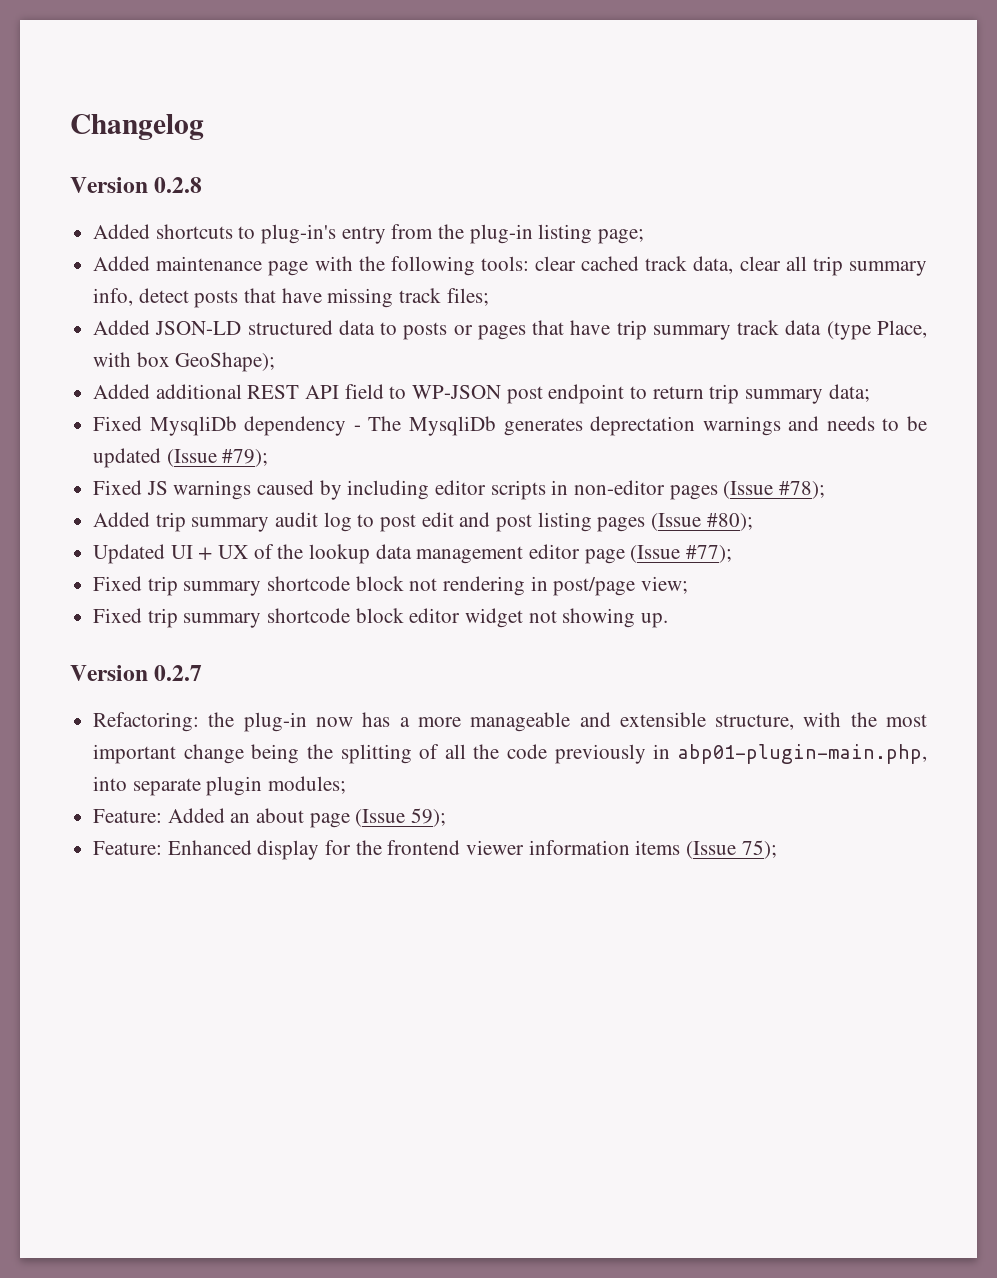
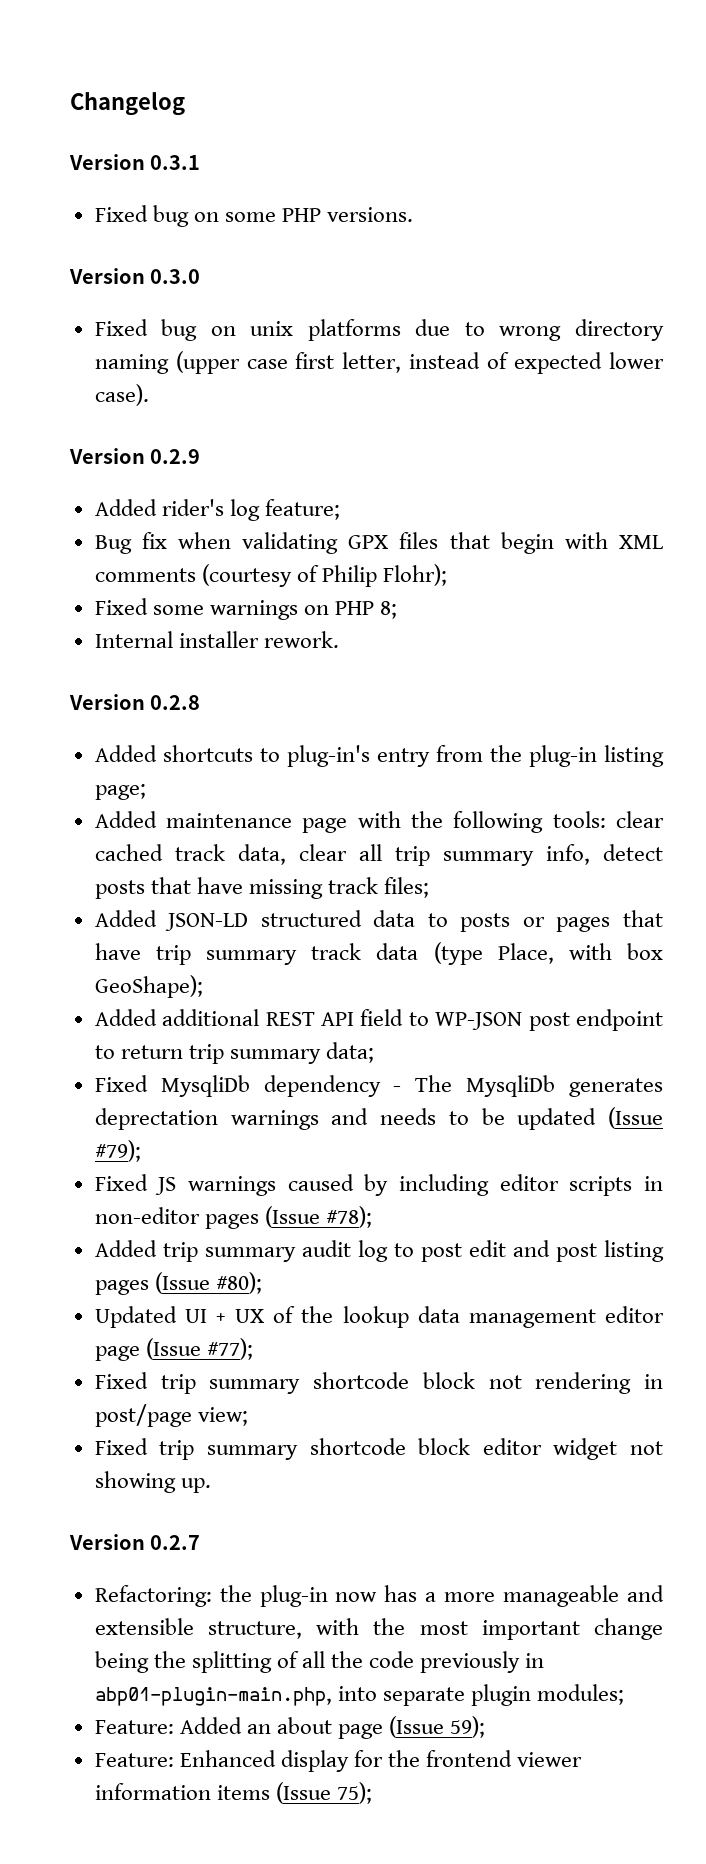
(204, 127) none -> [69,154,201,170] [94,205,414,227] [69,268,201,284] [94,319,664,341] [94,351,664,374] [94,384,149,406] [69,448,201,464] [94,499,340,521] [94,532,663,554] [94,564,448,587] [94,598,398,620] [94,631,339,648] // Version 0.3.1 // Fixed bug on some PHP versions. // Version 0.3.0 // Fixed bug on unix platforms due to wrong directory naming (upper case first letter, instead of expected lower case). // Version 0.2.9 // Added rider's log feature; // Bug fix when validating GPX files that begin with XML comments (courtesy of Philip Flohr); // Fixed some warnings on PHP 8; // Internal installer rework.

